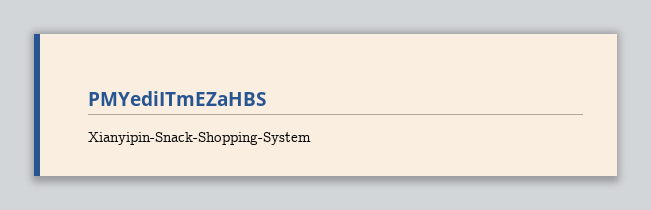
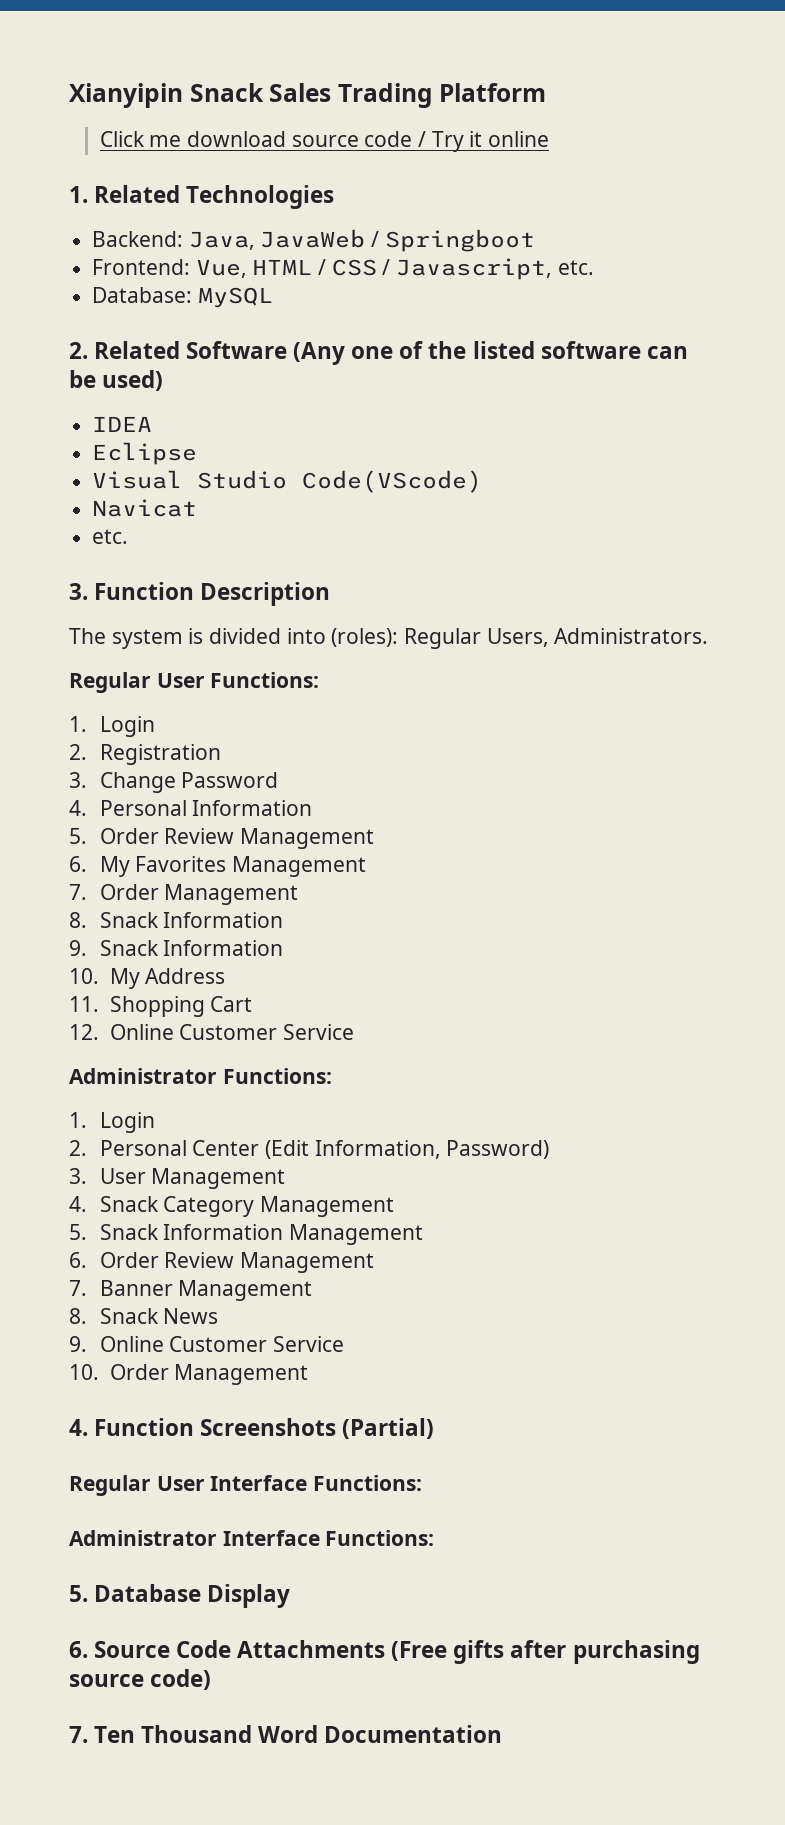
[88,91,266,106] [88,132,311,145] PMYediITmEZaHBS // Xianyipin-Snack-Shopping-System -> [69,83,547,108] [99,131,549,152] [69,185,335,209] [92,229,535,252] [92,258,594,280] [92,287,273,308] [69,341,688,365] [69,370,164,391] [92,416,153,432] [92,442,198,465] [92,470,483,493] [92,499,198,517] [92,529,129,544] [69,582,331,606] [69,628,709,649] [69,672,320,693] [69,716,155,737] [69,744,221,765] [69,772,279,793] [69,800,313,816] [69,828,374,849] [69,856,366,877] [69,884,299,905] [69,912,284,928] [69,940,284,956] [69,968,226,989] [69,996,253,1017] [69,1024,354,1040] [69,1068,332,1084] [69,1112,155,1133] [69,1140,550,1159] [69,1168,286,1189] [69,1196,394,1217] [69,1224,423,1245] [69,1252,374,1273] [69,1280,313,1301] [69,1308,219,1324] [69,1336,344,1352] [69,1364,309,1385] [69,1418,435,1439] [69,1475,423,1496] [69,1530,435,1546] [69,1584,291,1608] [69,1640,700,1664] [69,1669,212,1690] [69,1725,503,1743] Xianyipin Snack Sales Trading Platform // Click me download source code / Try it online // 1. Related Technologies // Backend: Java, JavaWeb / Springboot // Frontend: Vue, HTML / CSS / Javascript, etc. // Database: MySQL // 2. Related Software (Any one of the listed software can be used) // IDEA // Eclipse // Visual Studio Code(VScode) // Navicat // etc. // 3. Function Description // The system is divided into (roles): Regular Users, Administrators. // Regular User Functions: // 1. Login // 2. Registration // 3. Change Password // 4. Personal Information // 5. Order Review Management // 6. My Favorites Management // 7. Order Management // 8. Snack Information // 9. Snack Information // 10. My Address // 11. Shopping Cart // 12. Online Customer Service // Administrator Functions: // 1. Login // 2. Personal Center (Edit Information, Password) // 3. User Management // 4. Snack Category Management // 5. Snack Information Management // 6. Order Review Management // 7. Banner Management // 8. Snack News // 9. Online Customer Service // 10. Order Management // 4. Function Screenshots (Partial) // Regular User Interface Functions: // Administrator Interface Functions: // 5. Database Display // 6. Source Code Attachments (Free gifts after purchasing source code) // 7. Ten Thousand Word Documentation

